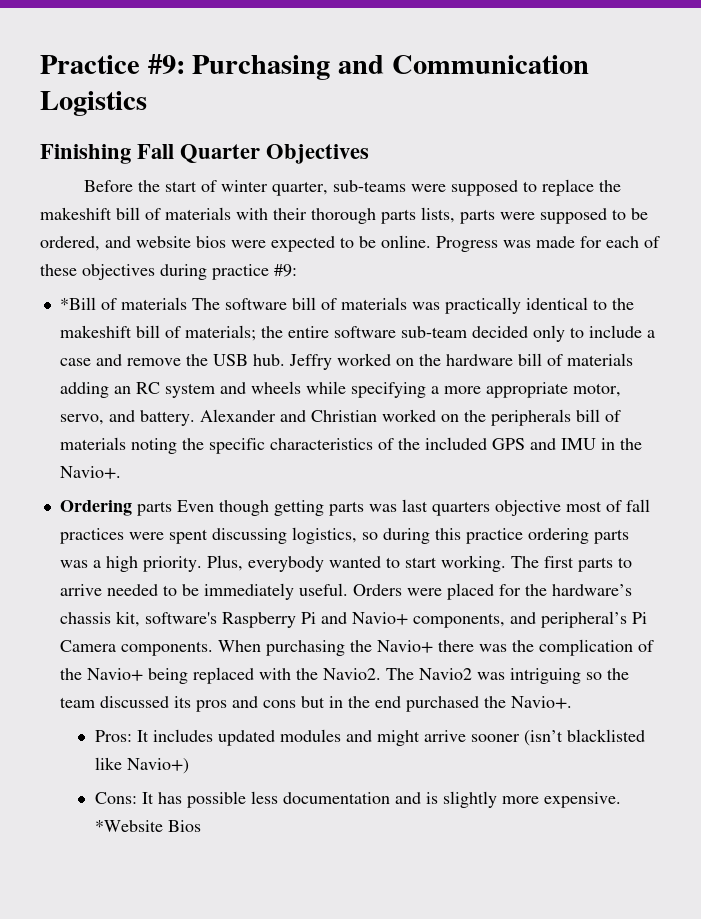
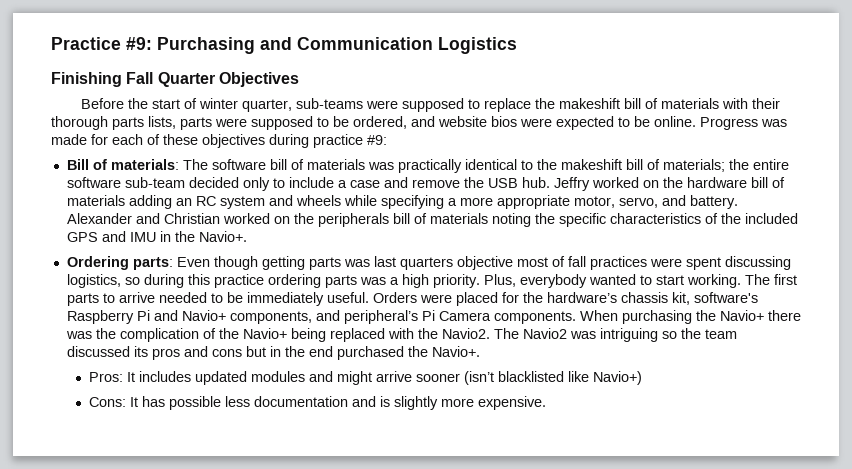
[59,297,187,310] *Bill of materials -> [66,159,179,170] Bill of materials:
[136,501,172,516] parts -> [132,257,173,270] parts:
[94,820,201,832] *Website Bios -> (546, 403) none

